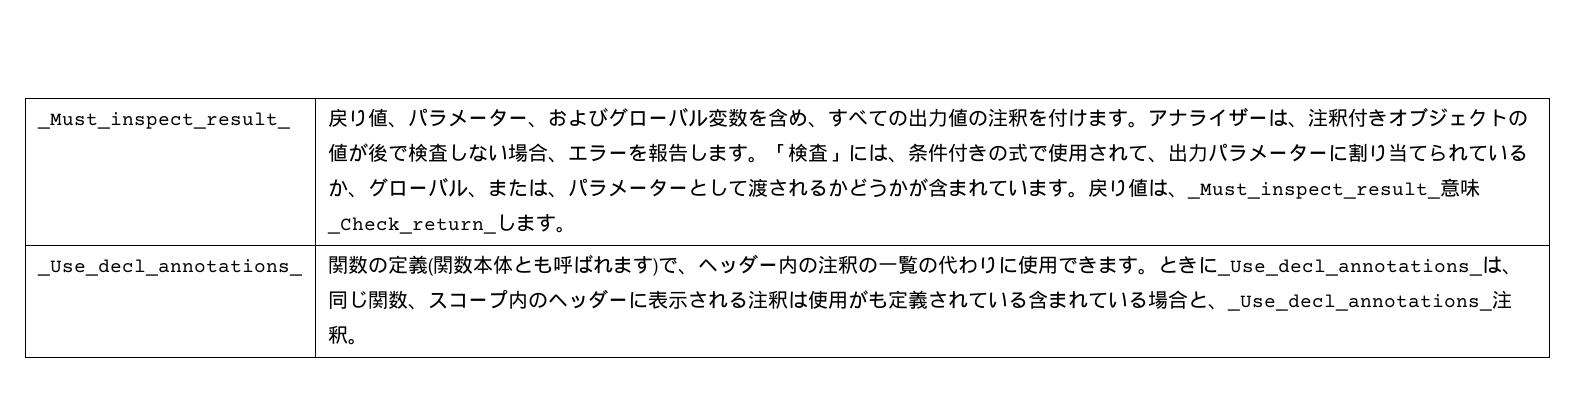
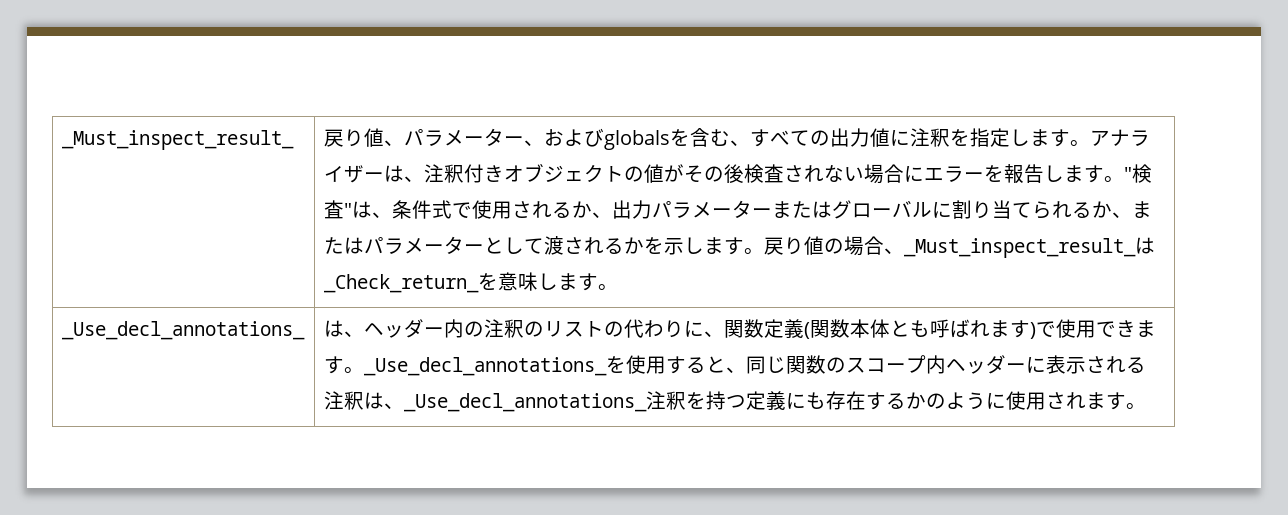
[607,107,808,127] グローバル変数を含め -> [603,128,730,150] globalsを含む
[967,108,1088,127] の注釈を付け -> [889,128,1030,147] に注釈を指定し
[367,143,468,162] 後で検査し -> [683,164,824,183] その後検査され
[547,157,568,163] 、 -> [903,166,924,182] に
[767,143,868,162] 「検査」に -> [1123,164,1152,183] [323,200,352,219] "検査"
[947,143,1008,162] 付きの -> (432, 209) none
[1127,145,1148,162] て -> [551,201,592,218] るか
[1327,143,1528,162] [327,177,568,198] に割り当てられているか、グローバル、または、 -> [771,200,1152,219] [323,237,364,254] またはグローバルに割り当てられるか、または
[847,178,1480,199] [326,214,576,234] [36,259,302,276] [327,255,388,274] どうかが含まれています。戻り値は、_Must_inspect_result_意味_Check_return_します。 // _Use_decl_annotations_ | 関数の -> [643,236,1155,258] [323,272,618,293] [61,321,305,340] [323,319,764,338] を示します。戻り値の場合、_Must_inspect_result_は_Check_return_を意味します。 // _Use_decl_annotations_ | は、ヘッダー内の注釈のリストの代わりに、関数
[677,254,1502,276] 、ヘッダー内の注釈の一覧の代わりに使用できます。ときに_Use_decl_annotations_は -> [1055,319,1156,338] [323,355,726,376] 使用できます。_Use_decl_annotations_を使用すると
[407,304,428,310] 、 -> [825,357,846,373] の
[527,292,548,308] の -> (946, 364) none
[807,290,1512,311] [327,325,348,344] 使用がも定義されている含まれている場合と、_Use_decl_annotations_注釈 -> [383,391,1126,412] 、_Use_decl_annotations_注釈を持つ定義にも存在するかのように使用されます

